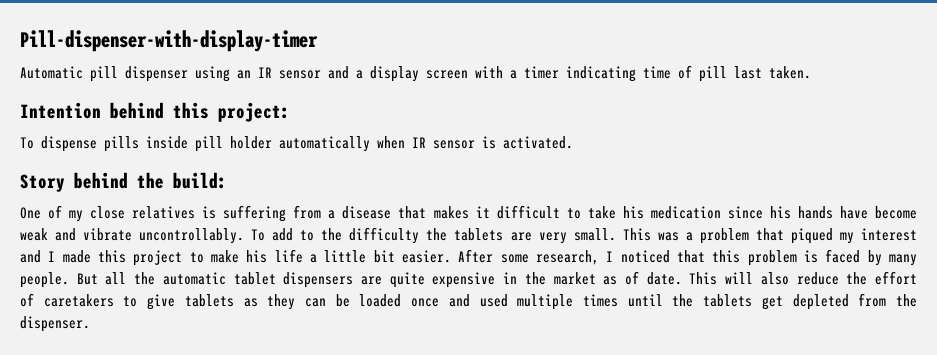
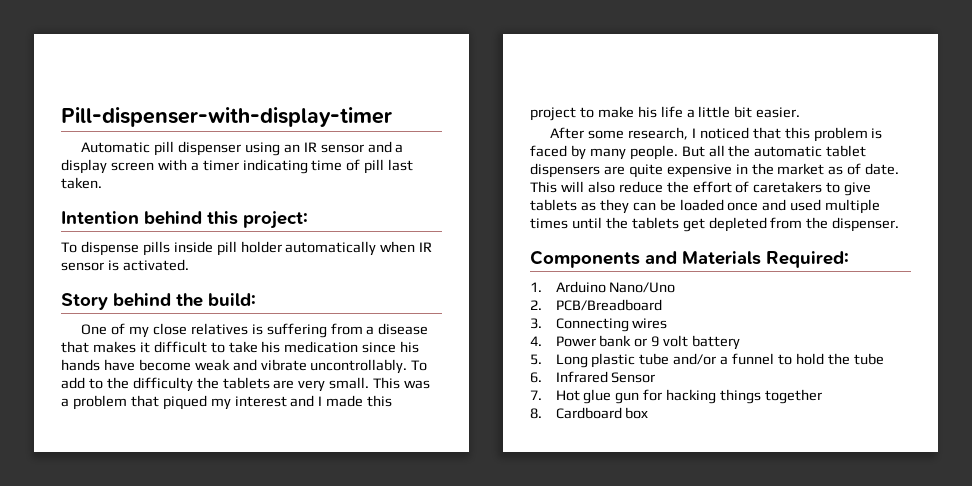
(451, 256) none -> (801, 112) //
(90, 324) none -> [530,250,849,268] [530,281,676,293] [530,299,662,311] [530,318,668,332] [530,335,741,350] [530,353,884,368] [530,371,656,383] [530,389,823,404] [530,407,649,419] // Components and Materials Required: // 1. Arduino Nano/Uno // 2. PCB/Breadboard // 3. Connecting wires // 4. Power bank or 9 volt battery // 5. Long plastic tube and/or a funnel to hold the tube // 6. Infrared Sensor // 7. Hot glue gun for hacking things together // 8. Cardboard box

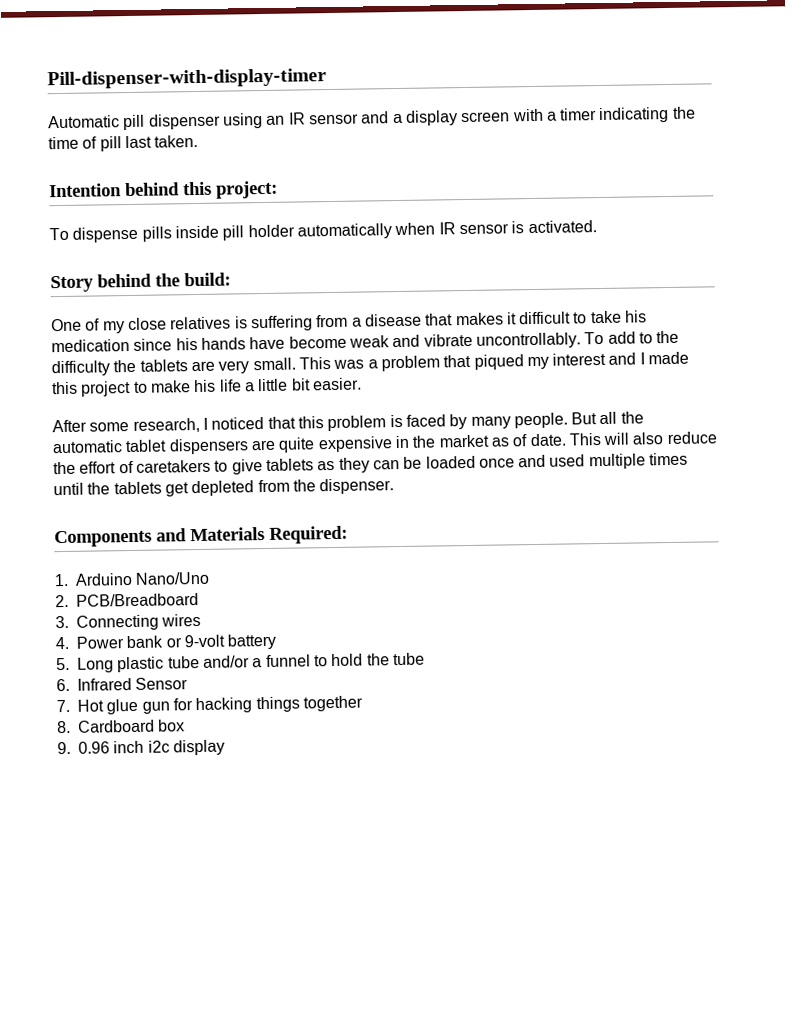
(308, 166) none -> [671,106,696,119] the
[651,335,689,347] 9 volt -> [183,634,225,648] 9-volt
(649, 413) none -> [57,739,225,756] // 9. 0.96 inch i2c display

